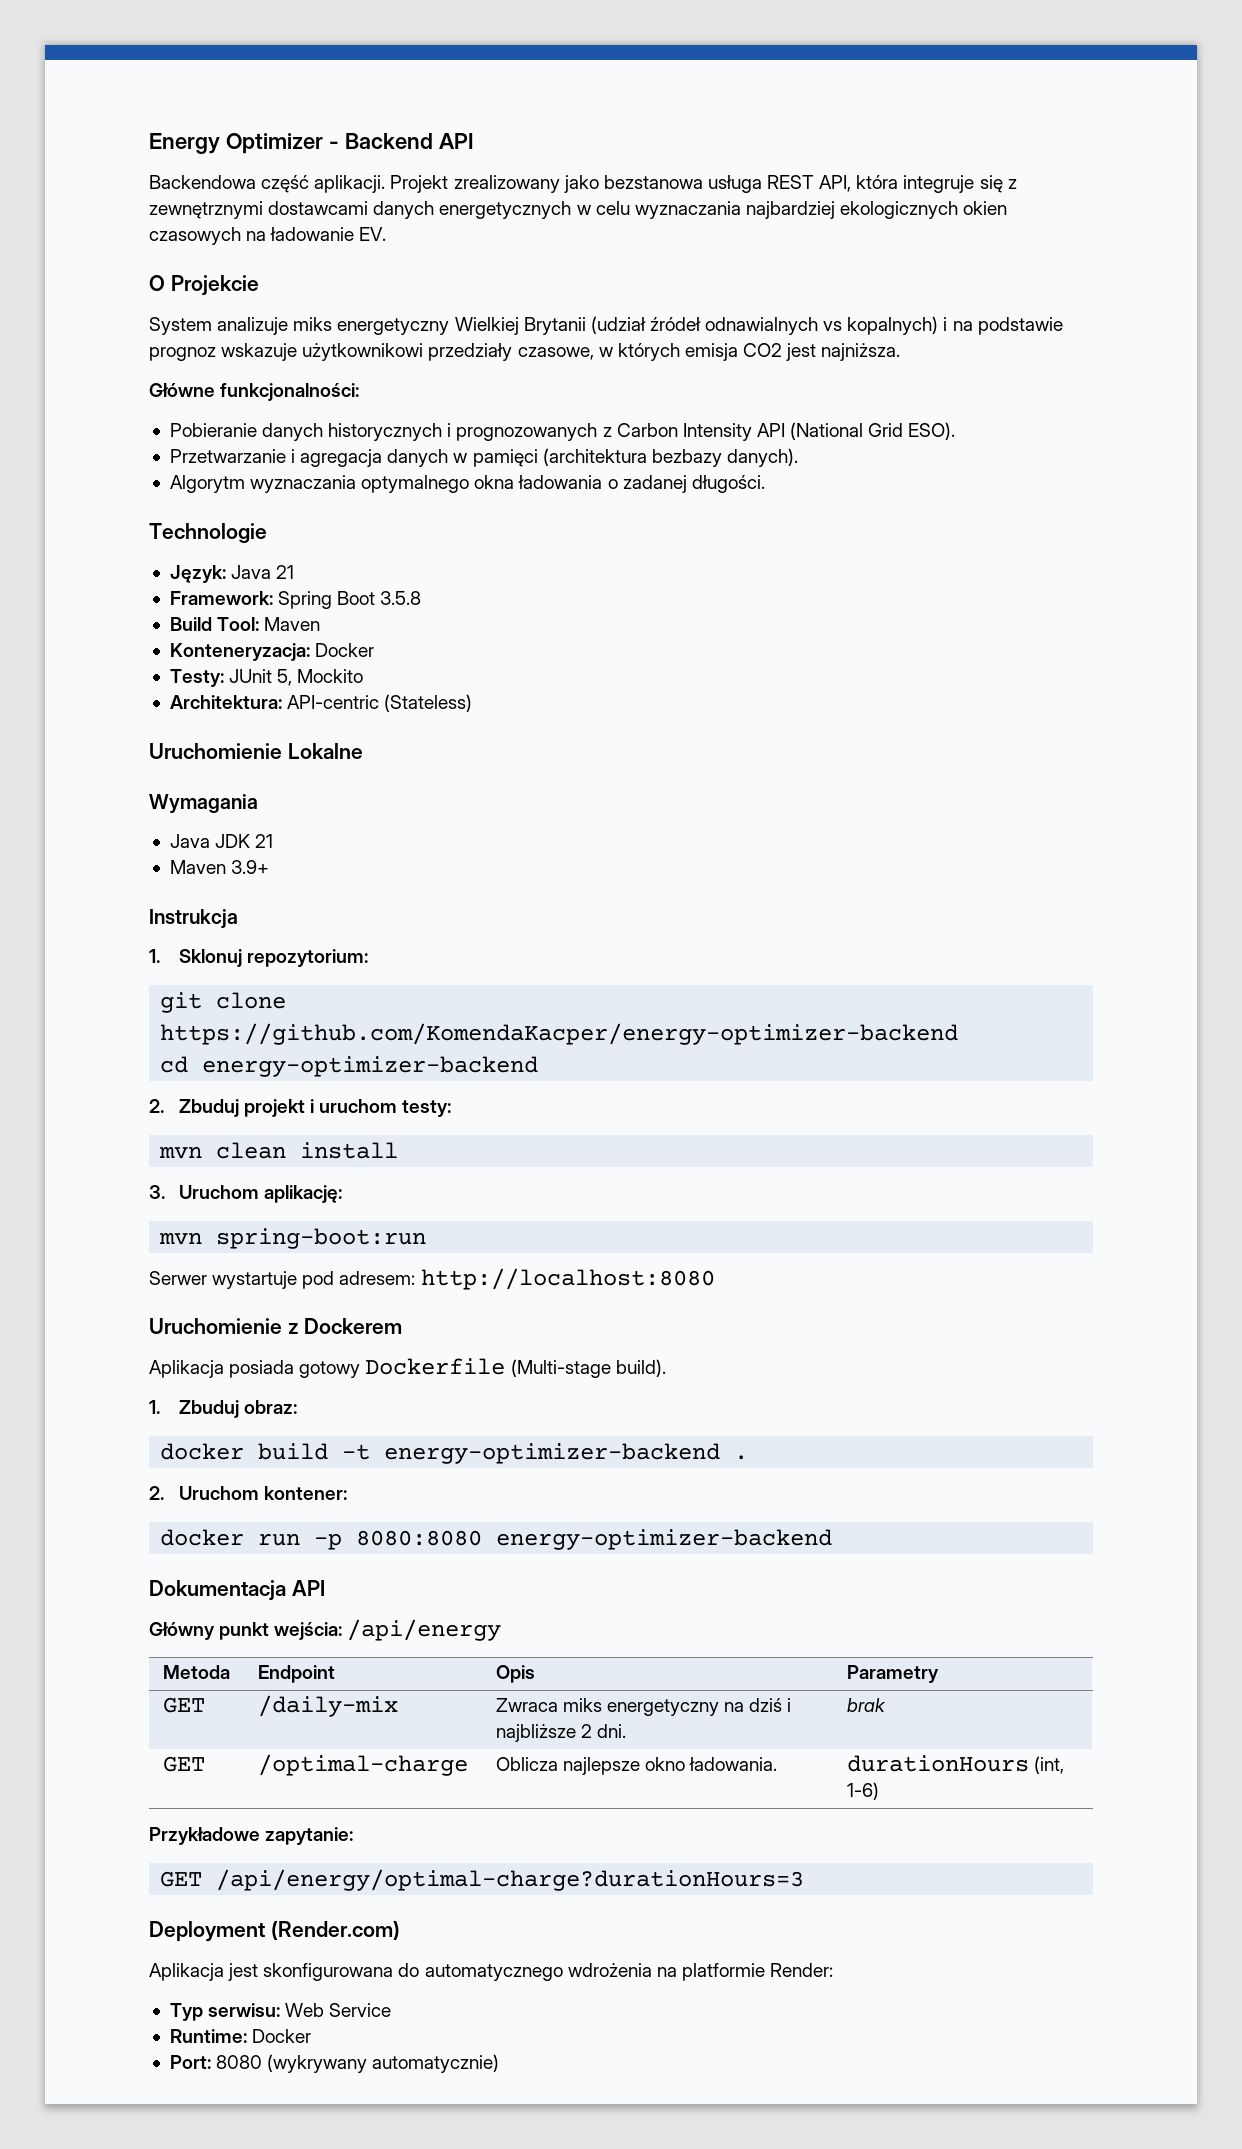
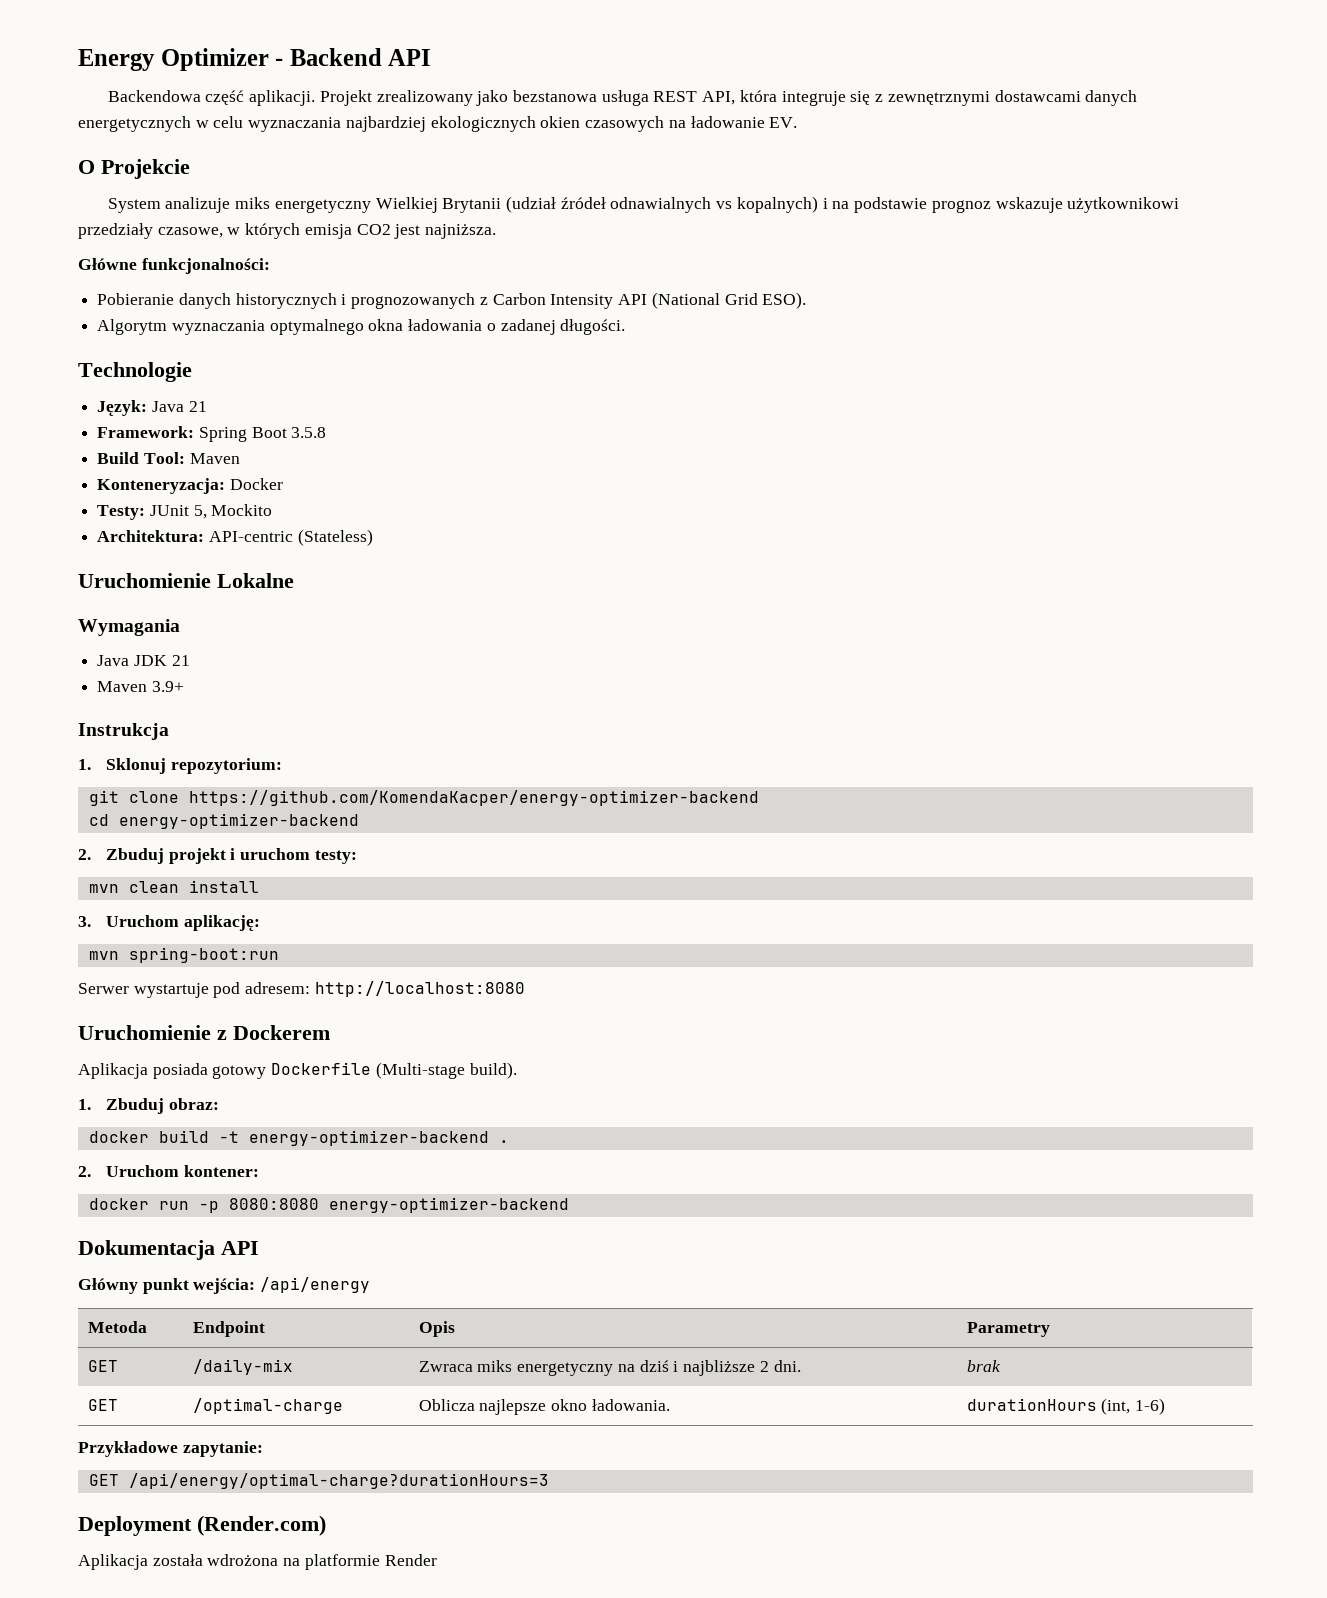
[169,448,798,467] // Przetwarzanie i agregacja danych w pamięci (architektura bezbazy danych). -> (807, 300) none
[228,1963,834,1981] [169,2003,392,2021] [169,2029,312,2043] [169,2054,500,2073] jest skonfigurowana do automatycznego wdrożenia na platformie Render: // Typ serwisu: Web Service // Runtime: Docker // Port: 8080 (wykrywany automatycznie) -> [152,1554,437,1570] została wdrożona na platformie Render

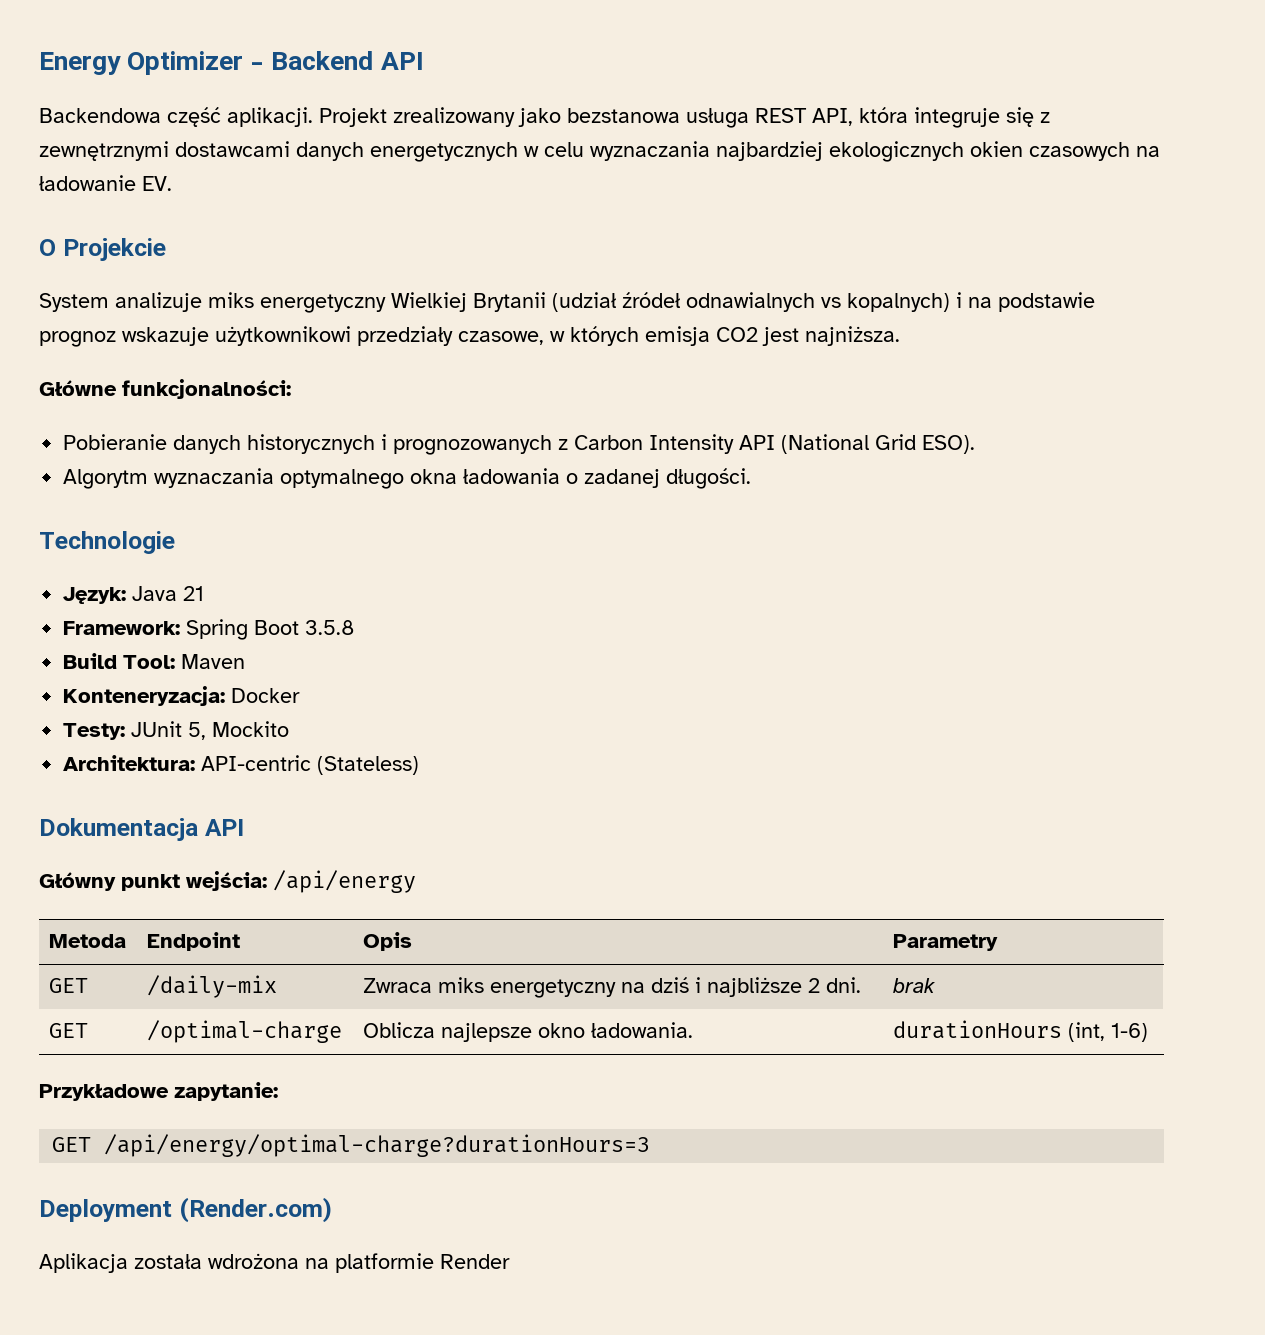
[78,573,294,588] [78,619,180,636] [97,655,190,666] [97,681,184,692] [78,723,169,740] [78,758,282,774] [88,790,759,806] [88,813,359,829] [78,848,357,864] [88,880,259,893] [78,915,260,931] [88,947,279,963] [78,981,525,998] [78,1025,330,1040] [78,1062,517,1079] [78,1098,219,1114] [88,1130,509,1146] [78,1165,259,1177] [88,1197,569,1213] // Uruchomienie Lokalne // Wymagania // Java JDK 21 // Maven 3.9+ // Instrukcja // 1. Sklonuj repozytorium: // git clone https://github.com/KomendaKacper/energy-optimizer-backend // cd energy-optimizer-backend // 2. Zbuduj projekt i uruchom testy: // mvn clean install // 3. Uruchom aplikację: // mvn spring-boot:run // Serwer wystartuje pod adresem: http://localhost:8080 // Uruchomienie z Dockerem // Aplikacja posiada gotowy Dockerfile (Multi-stage build). // 1. Zbuduj obraz: // docker build -t energy-optimizer-backend . // 2. Uruchom kontener: // docker run -p 8080:8080 energy-optimizer-backend -> (420, 765) none

